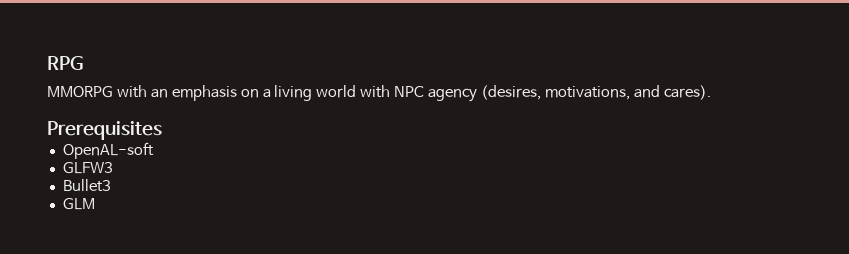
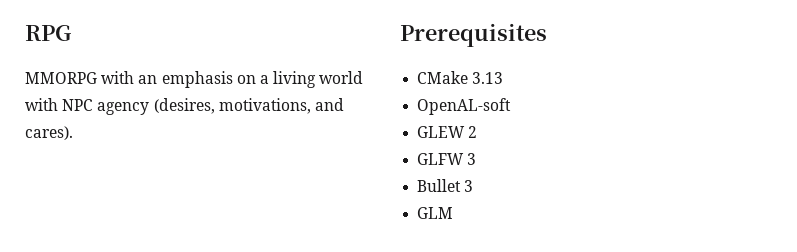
(162, 130) none -> [417,71,504,84] // CMake 3.13
[62,162,113,174] [62,179,111,192] GLFW3 // Bullet3 -> [417,126,478,138] [417,153,477,165] [417,179,474,192] GLEW 2 // GLFW 3 // Bullet 3

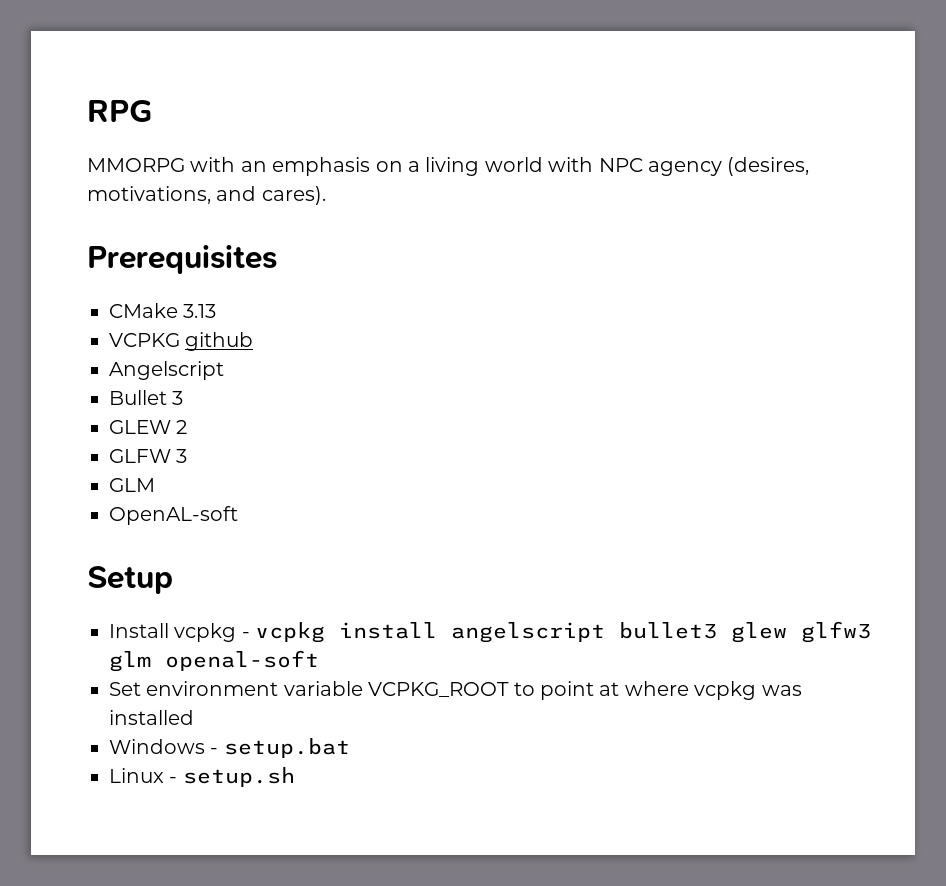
[417,98,512,115] OpenAL-soft -> [109,332,254,351] [109,361,224,380] [109,390,184,405] VCPKG github // Angelscript // Bullet 3
[417,179,474,192] [417,207,454,219] Bullet 3 // GLM -> [109,478,155,492] [109,506,238,525] [87,566,173,594] [109,621,872,643] [109,650,319,672] [109,681,802,700] [109,710,194,725] [109,738,350,758] [109,767,295,787] GLM // OpenAL-soft // Setup // Install vcpkg - vcpkg install angelscript bullet3 glew glfw3 glm openal-soft // Set environment variable VCPKG_ROOT to point at where vcpkg was installed // Windows - setup.bat // Linux - setup.sh

